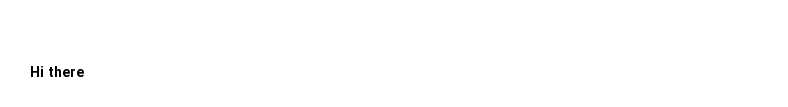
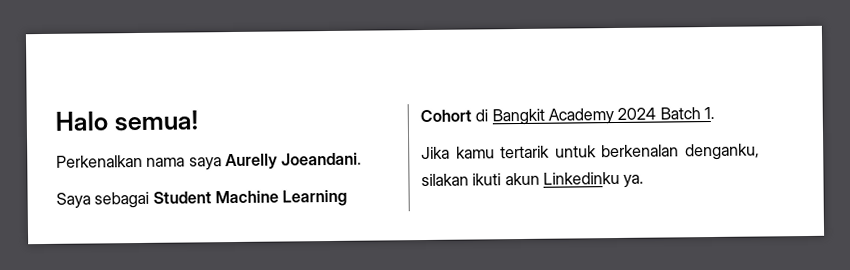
[30,66,84,77] Hi there -> [55,110,198,132] [56,152,363,171] [56,189,348,209] [420,106,715,126] [421,143,760,161] [421,171,645,188] Halo semua! // Perkenalkan nama saya Aurelly Joeandani. // Saya sebagai Student Machine Learning Cohort di Bangkit Academy 2024 Batch 1. // Jika kamu tertarik untuk berkenalan denganku, silakan ikuti akun Linkedinku ya.

